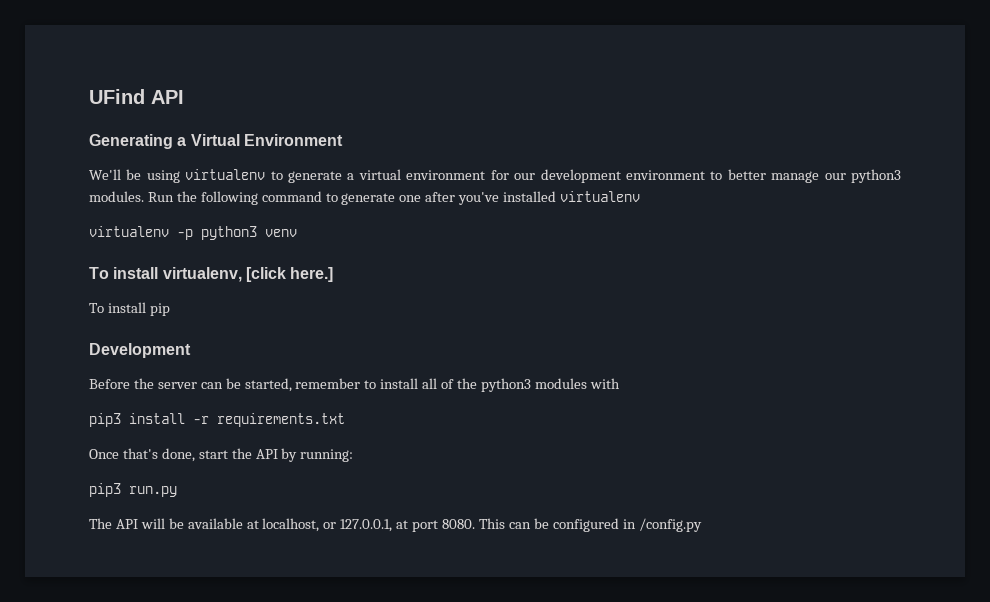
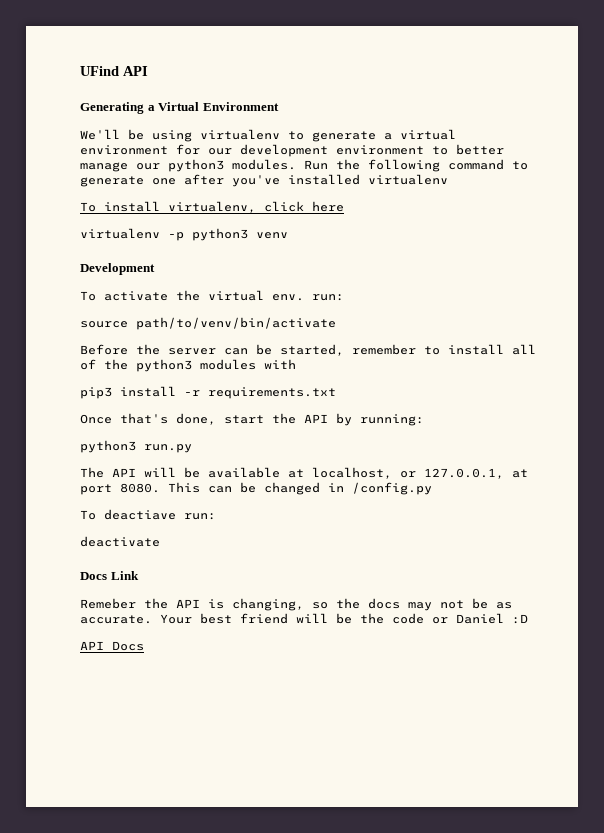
(641, 196) none -> [80,201,344,213] // To install virtualenv, click here
[89,267,334,282] [89,302,170,316] [89,343,191,358] To install virtualenv, [click here.] // To install pip // Development -> [80,263,155,275] [80,290,344,301] [80,317,336,330] Development // To activate the virtual env. run: // source path/to/venv/bin/activate
[89,483,121,497] pip3 -> [80,440,136,453] python3
[552,518,619,532] configured -> [264,482,320,495] changed
(702, 525) none -> [80,509,216,520] [80,536,160,547] [80,571,139,580] [80,598,512,611] [80,613,528,624] [80,641,144,651] // To deactiave run: // deactivate // Docs Link // Remeber the API is changing, so the docs may not be as accurate. Your best friend will be the code or Daniel :D // API Docs

